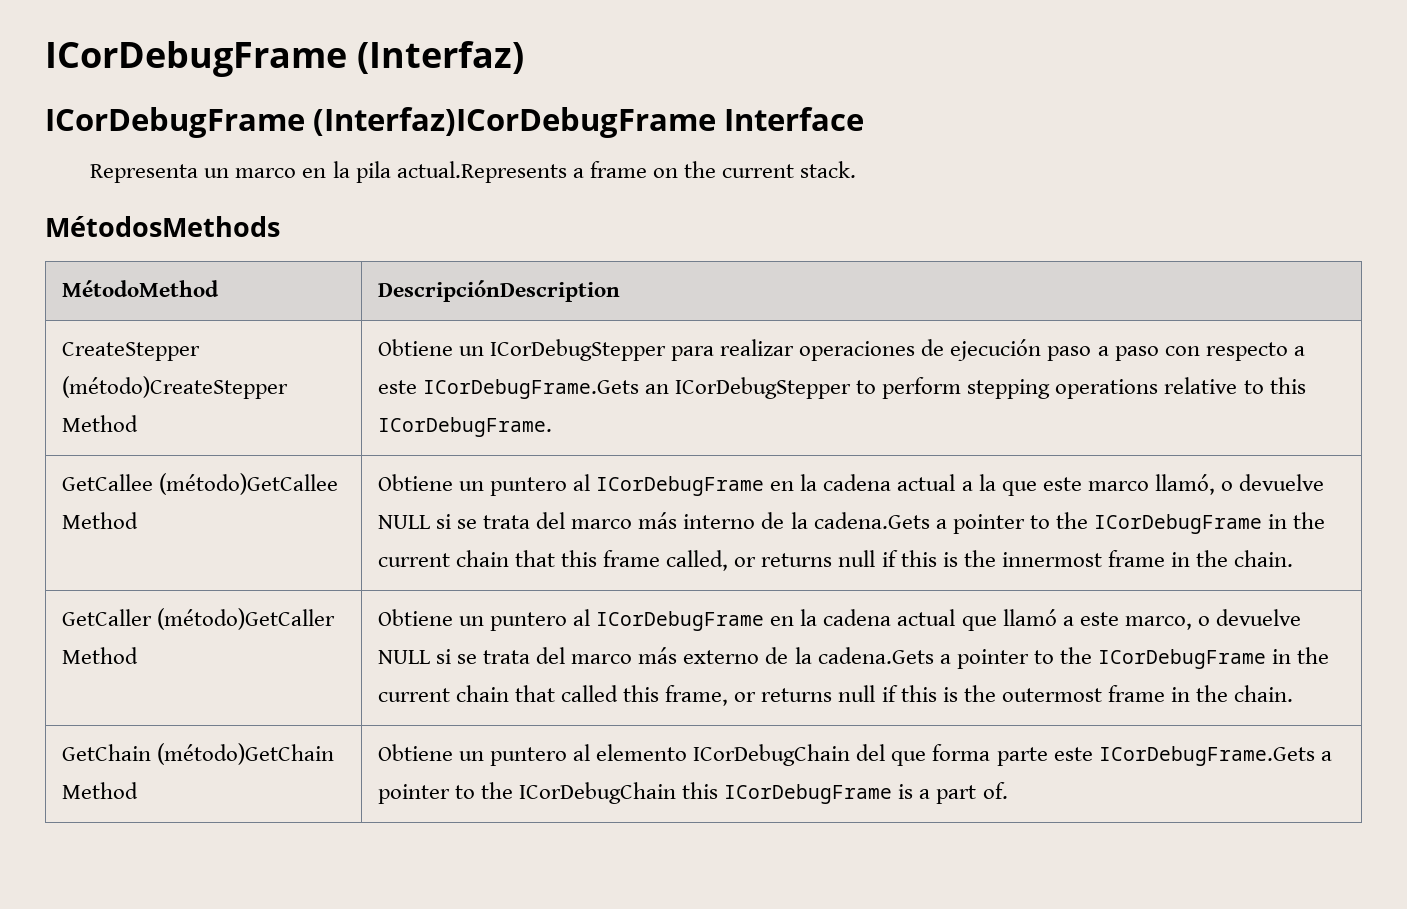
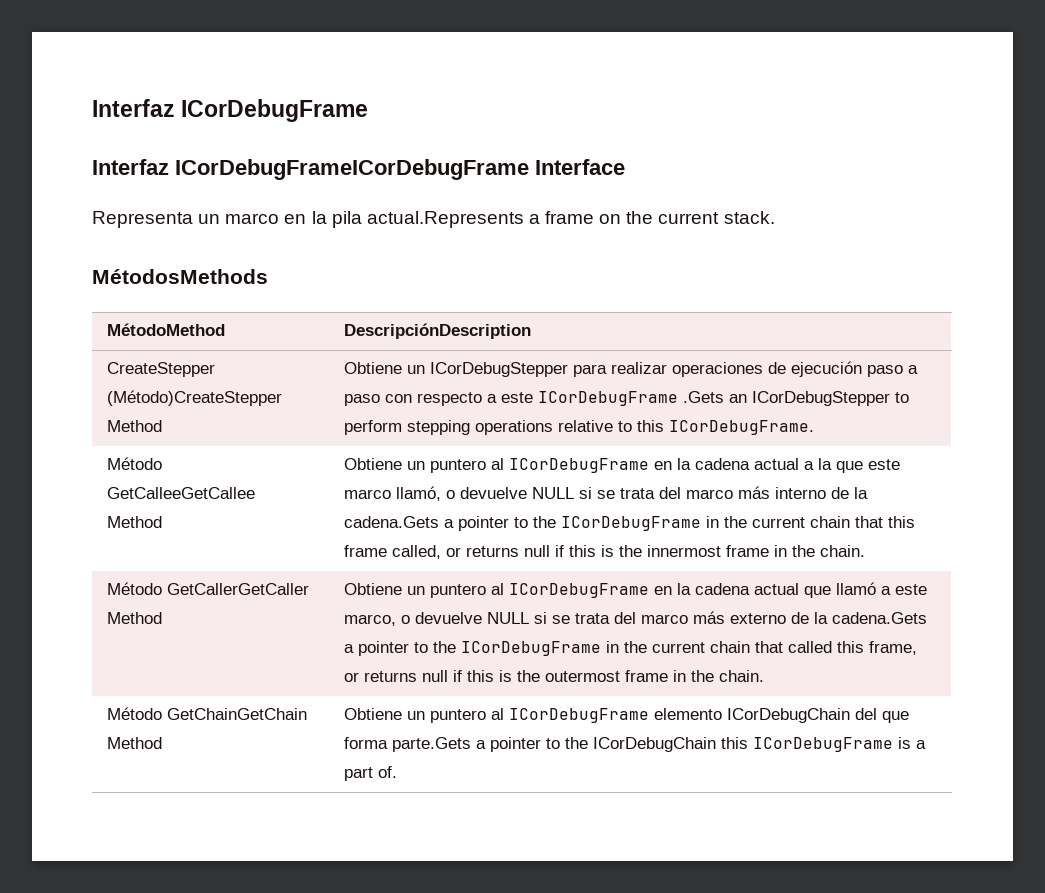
[45,41,524,77] [45,107,717,138] ICorDebugFrame (Interfaz) // ICorDebugFrame (Interfaz)ICorDebugFrame -> [92,99,369,122] [92,159,529,180] Interfaz ICorDebugFrame // Interfaz ICorDebugFrameICorDebugFrame
[61,376,288,399] (método)CreateStepper -> [107,390,283,406] (Método)CreateStepper
[422,379,639,399] ICorDebugFrame.Gets -> [538,391,725,406] ICorDebugFrame .Gets
[61,473,338,495] GetCallee (método)GetCallee -> [107,457,163,470] [107,487,256,499] Método GetCalleeGetCallee
[61,608,335,630] GetCaller (método)GetCaller -> [107,582,310,595] Método GetCallerGetCaller
[61,743,334,765] [61,782,138,799] [377,744,591,766] GetChain (método)GetChain Method | Obtiene un puntero al -> [107,707,308,720] [107,737,163,749] [344,708,650,723] Método GetChainGetChain Method | Obtiene un puntero al ICorDebugFrame
[996,746,1315,766] parte este ICorDebugFrame.Gets -> [392,737,472,752] parte.Gets

